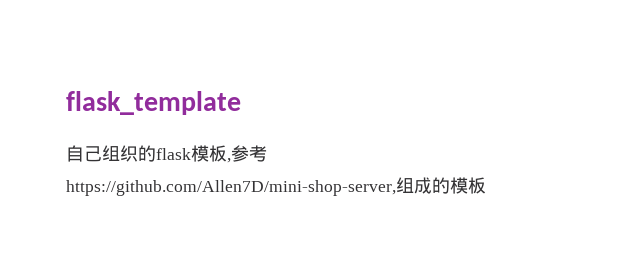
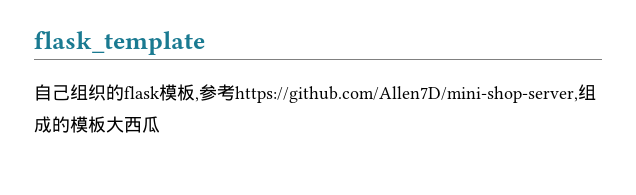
(486, 185) none -> [106,116,160,133] 大西瓜

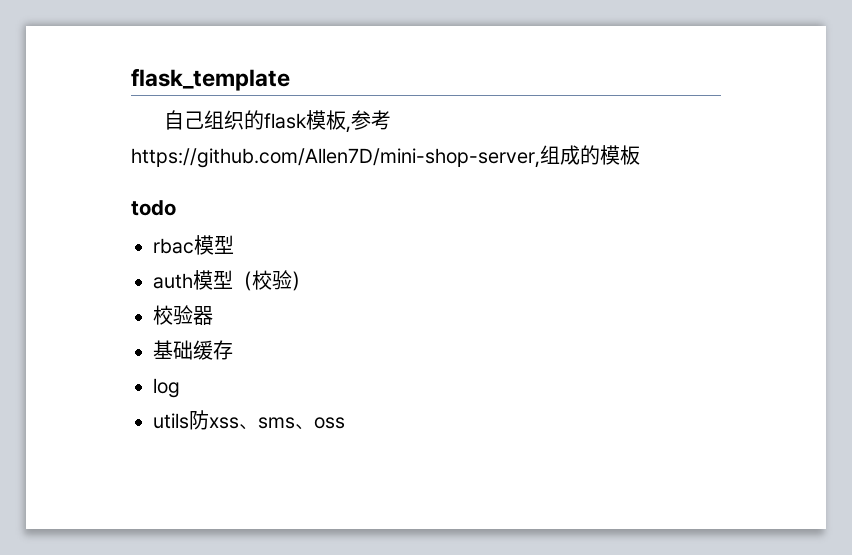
[106,116,160,133] 大西瓜 -> [131,200,176,216] [153,235,234,255] [153,270,311,291] [153,305,213,325] [153,340,233,360] [153,378,180,398] [153,410,345,430] // todo // rbac模型 // auth模型（校验） // 校验器 // 基础缓存 // log // utils防xss、sms、oss

